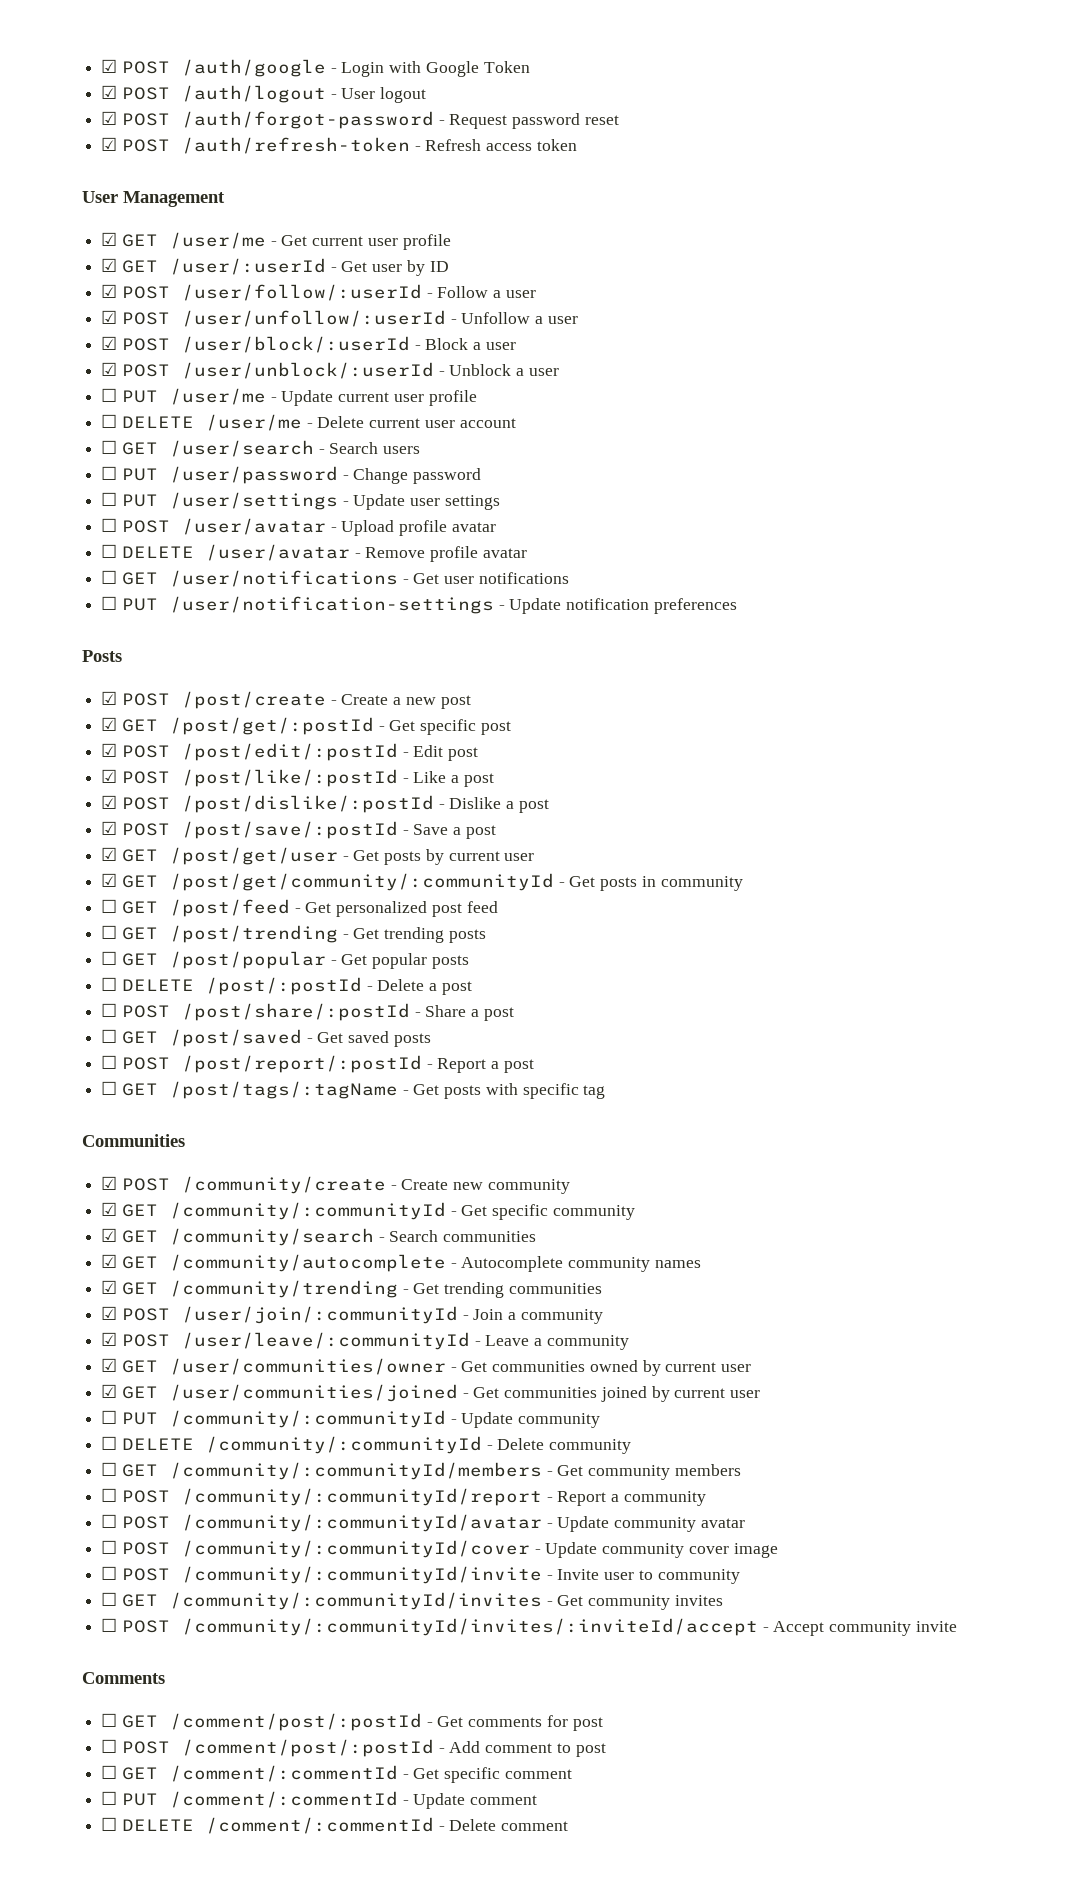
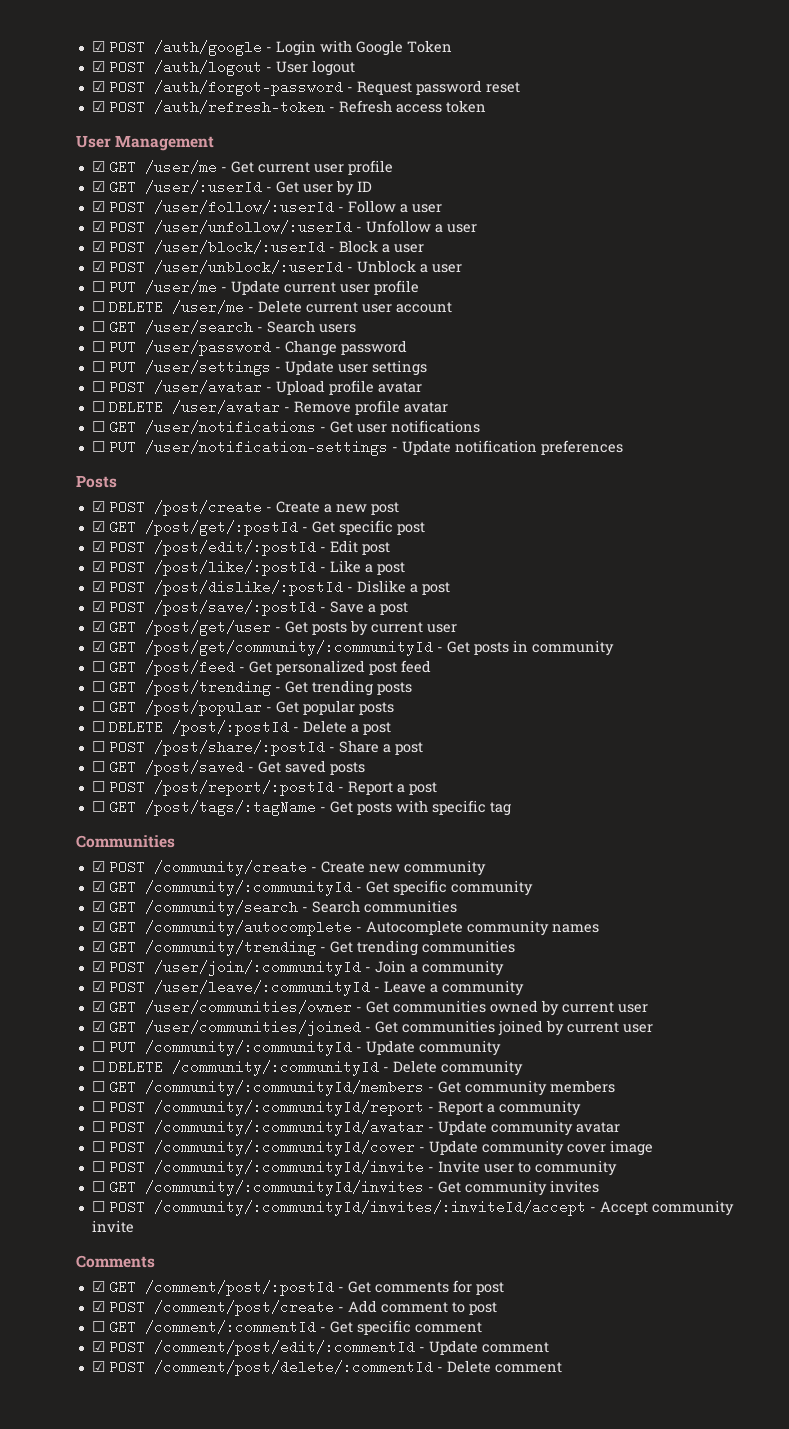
[101,1713,118,1727] ☐ -> [91,1281,105,1292] ☑
[101,1739,434,1757] ☐ POST /comment/post/:postId -> [91,1300,334,1316] ☑ POST /comment/post/create
[101,1791,398,1808] ☐ PUT /comment/:commentId -> [91,1340,415,1356] ☑ POST /comment/post/edit/:commentId
[101,1817,434,1834] ☐ DELETE /comment/:commentId -> [91,1360,433,1376] ☑ POST /comment/post/delete/:commentId

